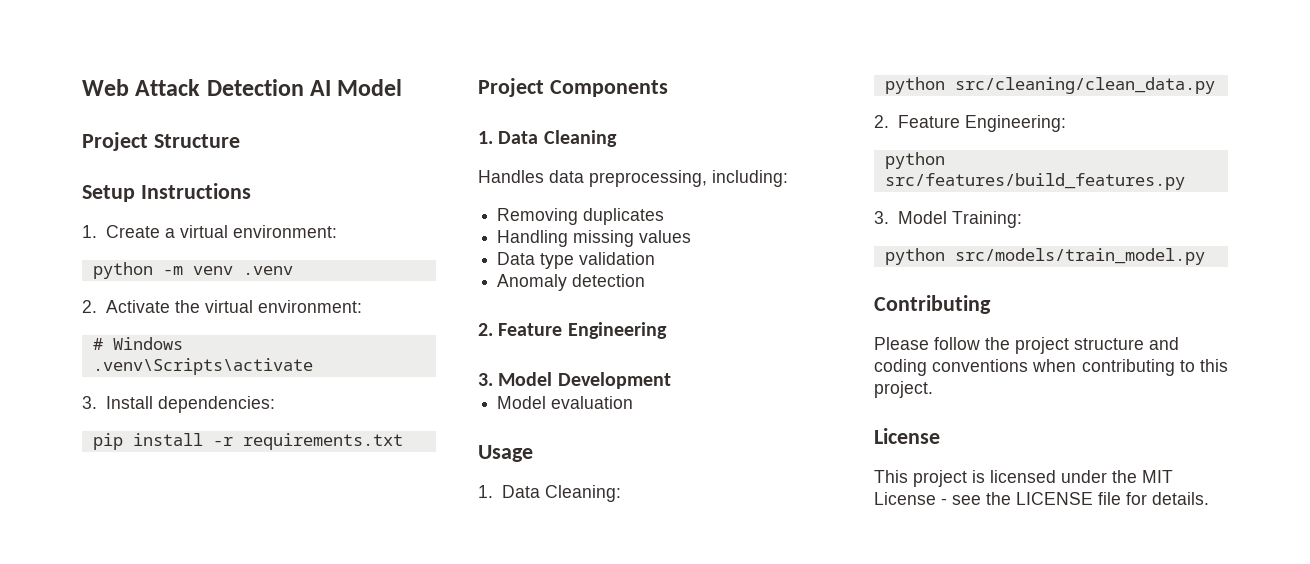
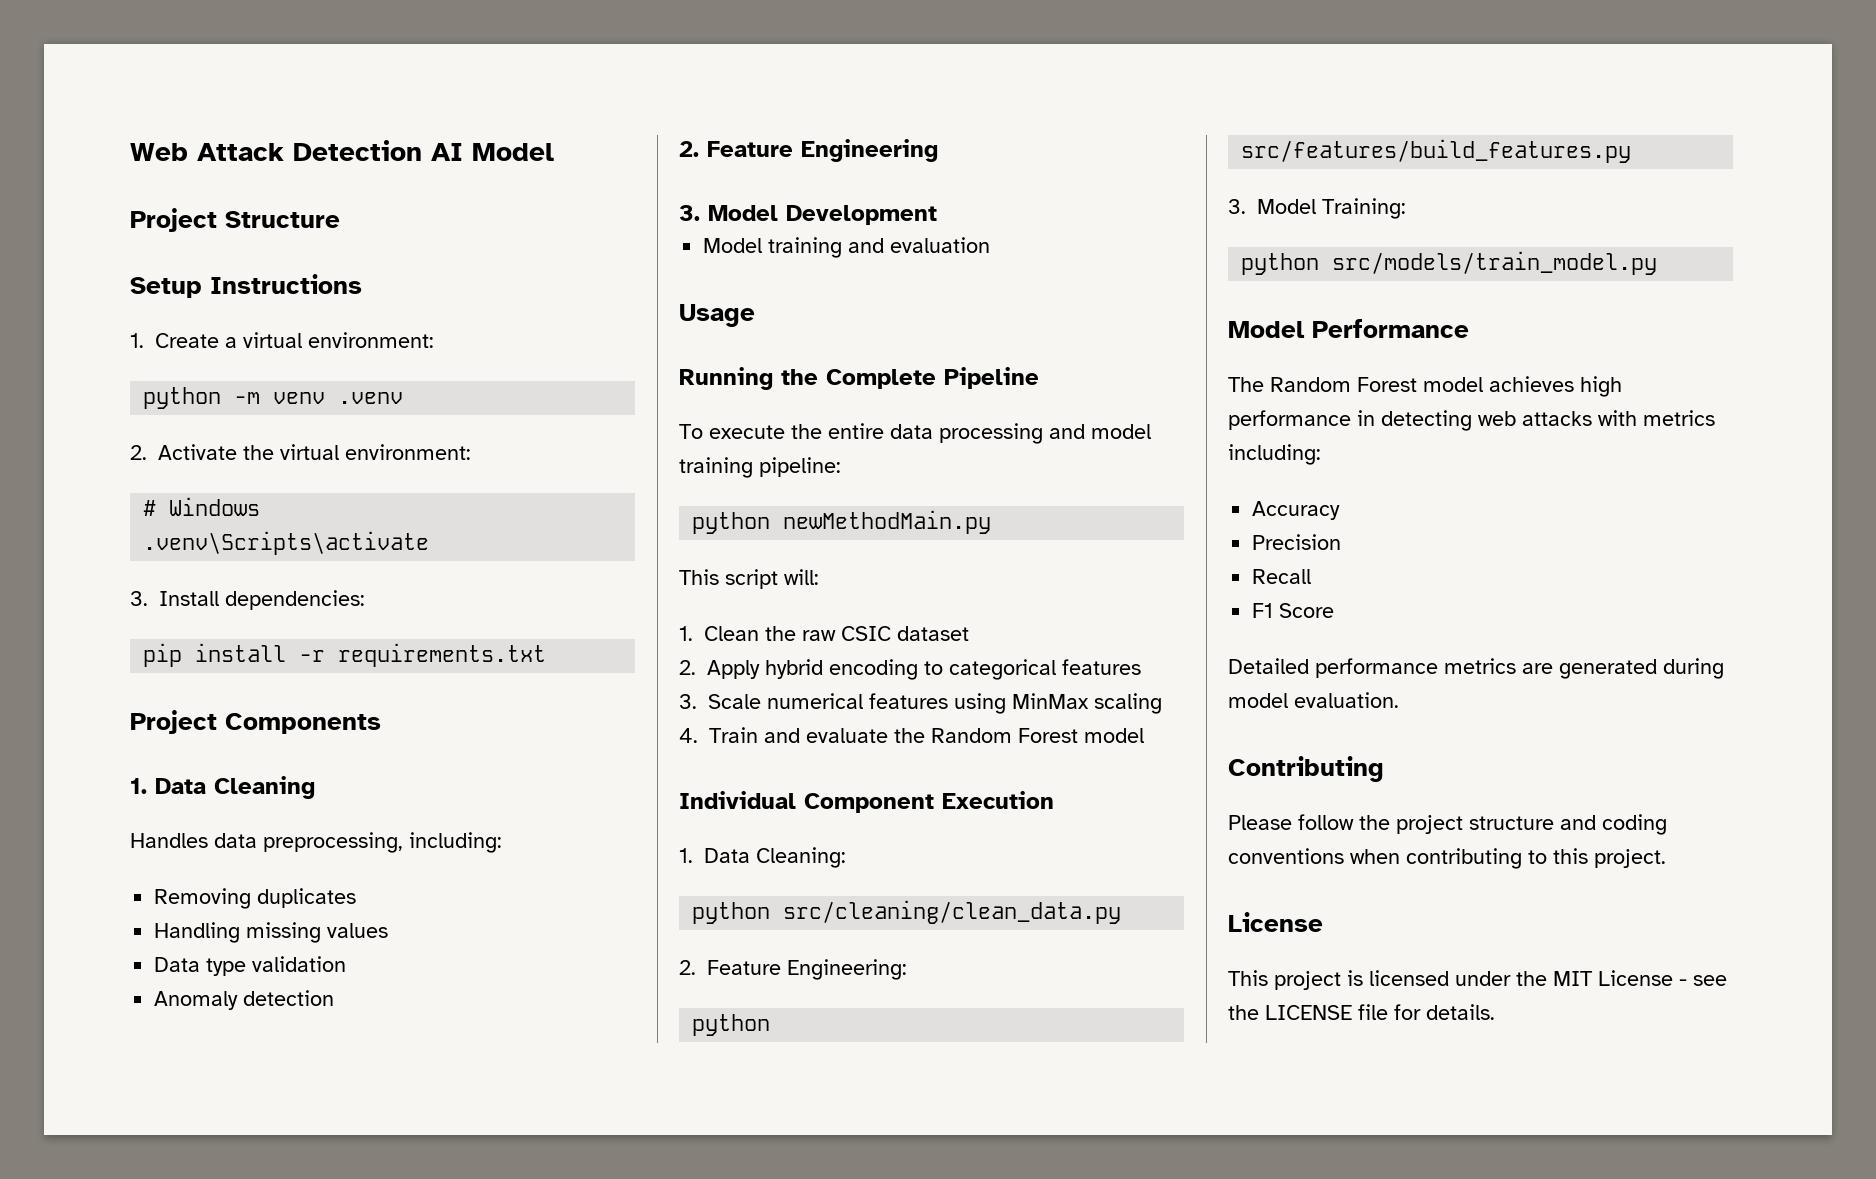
(547, 402) none -> [768,237,885,258] training and
(533, 453) none -> [679,367,1039,390] [679,423,1151,444] [679,457,841,478] [692,510,992,534] [679,569,819,589] [679,626,970,641] [679,659,1141,680] [679,693,1162,714] [679,727,1144,743] [679,791,1054,813] // Running the Complete Pipeline // To execute the entire data processing and model training pipeline: // python newMethodMain.py // This script will: // 1. Clean the raw CSIC dataset // 2. Apply hybrid encoding to categorical features // 3. Scale numerical features using MinMax scaling // 4. Train and evaluate the Random Forest model // Individual Component Execution
(1205, 256) none -> [1228,319,1469,338] [1228,376,1622,397] [1228,410,1715,431] [1228,444,1321,465] [1252,501,1341,520] [1252,534,1342,550] [1252,569,1312,584] [1252,603,1335,618] [1228,658,1724,679] [1228,692,1399,708] // Model Performance // The Random Forest model achieves high performance in detecting web attacks with metrics including: // Accuracy // Precision // Recall // F1 Score // Detailed performance metrics are generated during model evaluation.

